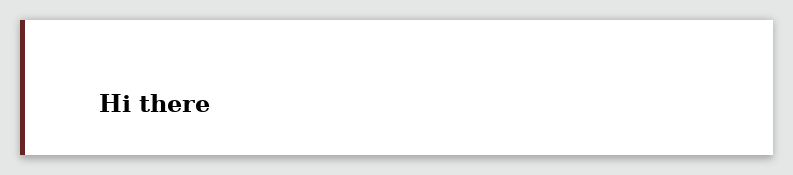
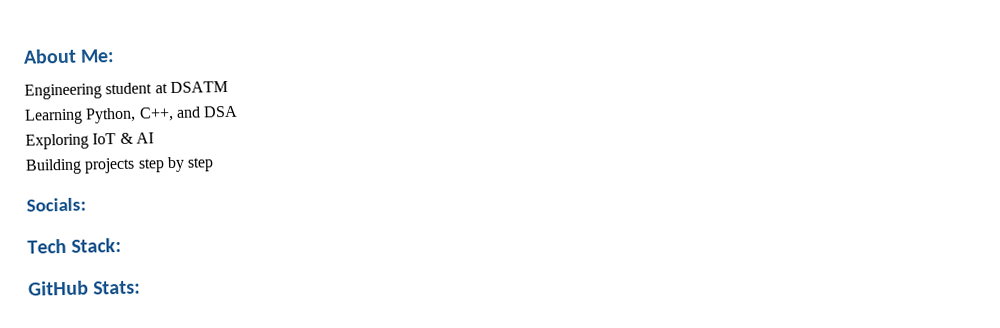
[99,94,210,112] Hi there -> [23,48,116,64] [24,80,228,100] [24,105,239,125] [25,132,154,150] [25,156,215,175] [26,197,86,212] [27,237,123,254] [28,280,142,296] About Me: // Engineering student at DSATM // Learning Python, C++, and DSA // Exploring IoT & AI // Building projects step by step // Socials: // Tech Stack: // GitHub Stats:

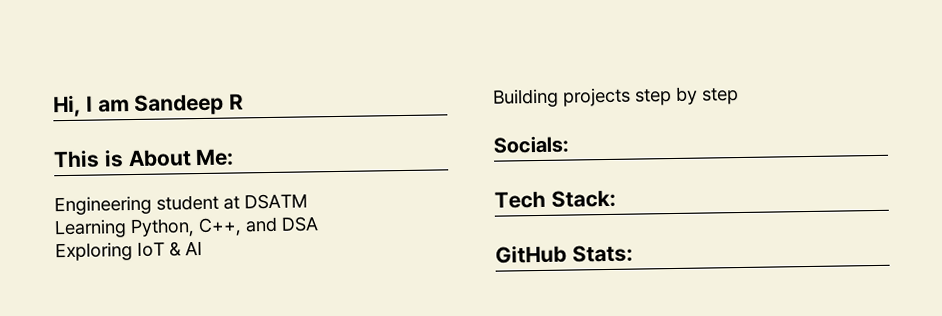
(23, 56) none -> [53,93,245,118] [53,149,124,169] Hi, I am Sandeep R // This is

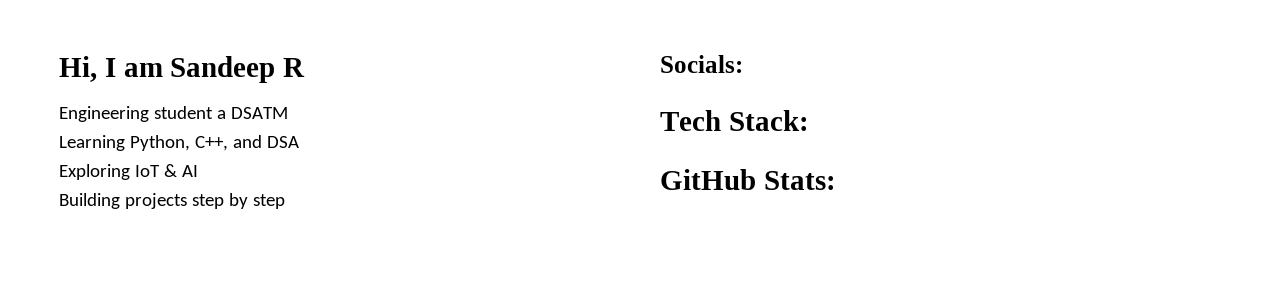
[53,148,235,169] // This is About Me: -> (306, 67) none
[223,195,240,210] at -> [216,110,226,119] a

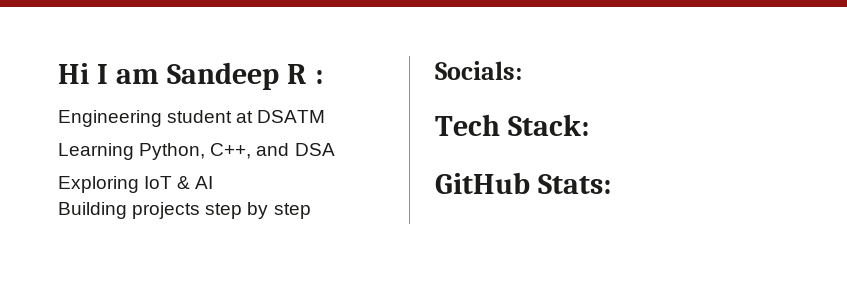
[59,56,97,82] Hi, -> [58,63,89,84] Hi
(306, 67) none -> [314,70,323,84] :
[216,110,226,119] a -> [236,111,254,123] at

